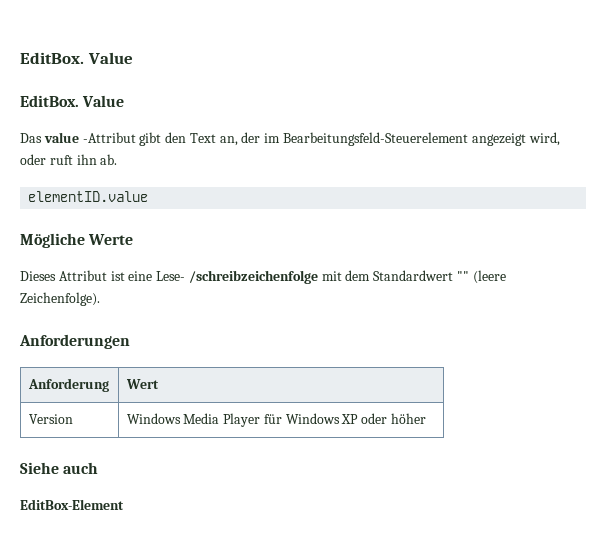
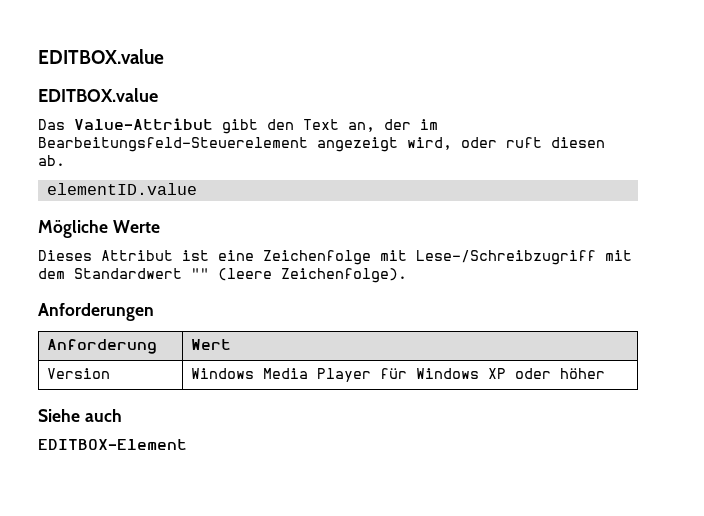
[20,52,133,64] [20,95,125,107] EditBox. Value // EditBox. Value -> [38,49,164,64] [38,88,158,102] EDITBOX.value // EDITBOX.value
[43,132,136,143] value -Attribut -> [74,118,213,130] Value-Attribut
[76,154,97,165] ihn -> [551,137,605,148] diesen
[156,270,318,284] Lese- /schreibzeichenfolge -> [263,250,596,265] Zeichenfolge mit Lese-/Schreibzugriff
[20,499,124,510] EditBox-Element -> [38,439,187,450] EDITBOX-Element

